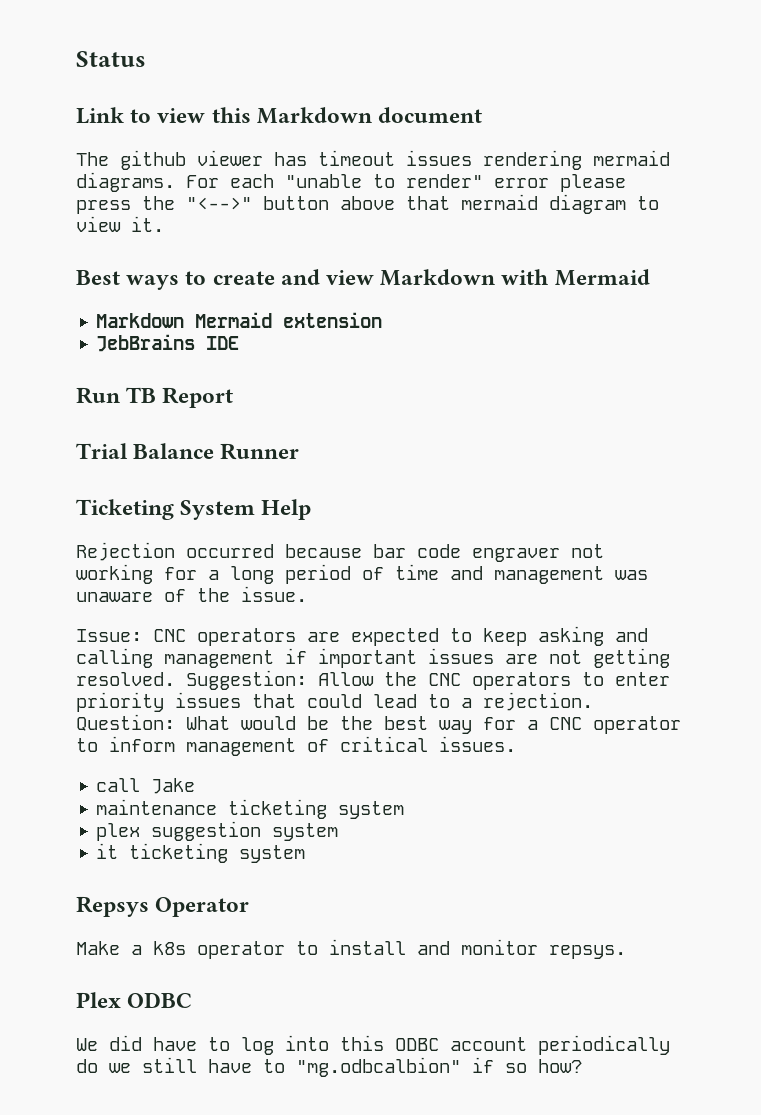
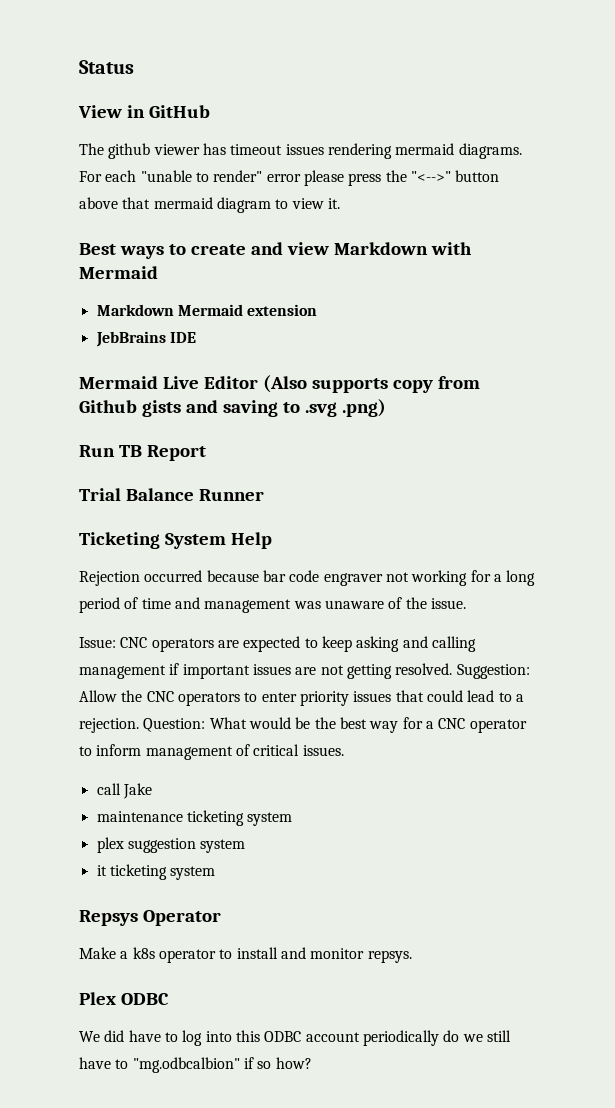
[76,107,483,124] Link to view this Markdown document -> [78,105,210,118] View in GitHub
(240, 343) none -> [79,375,480,393] [79,399,386,417] // Mermaid Live Editor (Also supports copy from Github gists and saving to .svg .png)

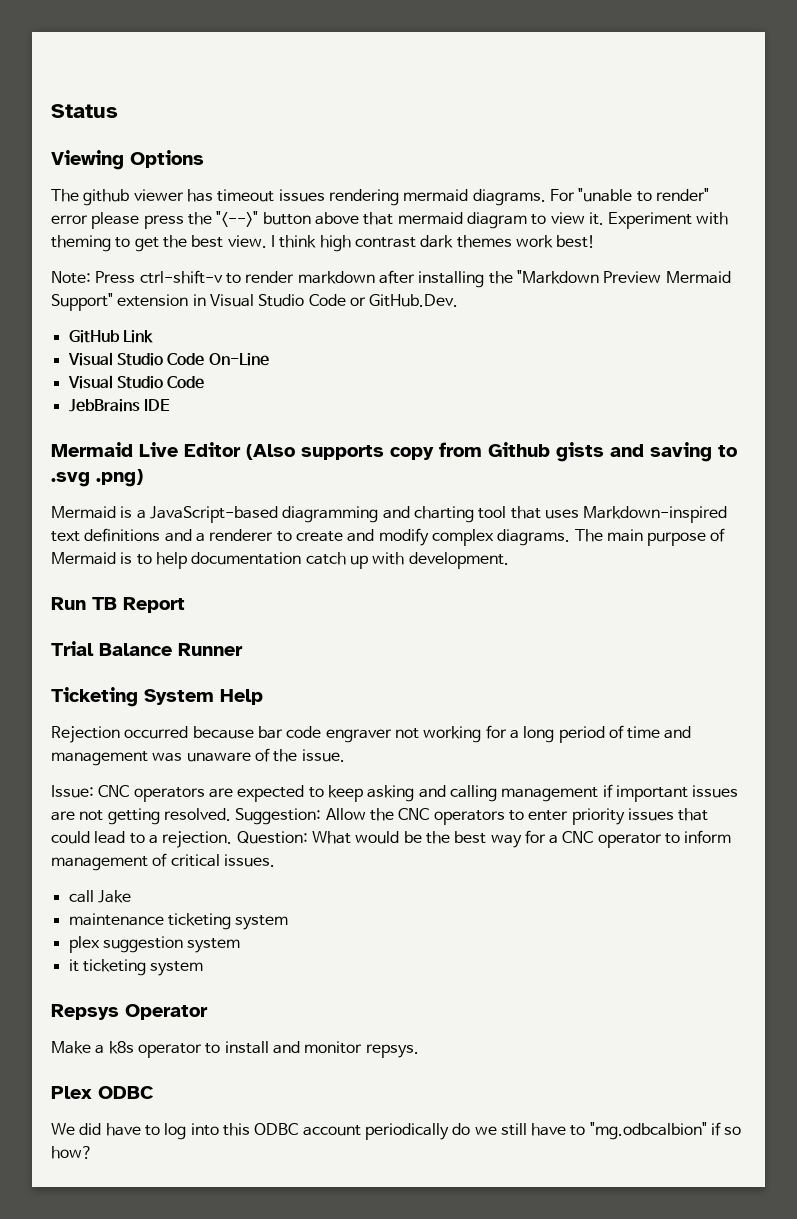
[78,105,210,118] View in GitHub -> [51,150,204,170] Viewing Options
[105,170,137,182] each -> (575, 195) none
[79,242,472,259] [79,266,158,279] [96,304,318,316] // Best ways to create and view Markdown with Mermaid // Markdown Mermaid extension -> [608,212,729,229] [51,235,596,252] [51,270,731,288] [51,293,459,311] [68,330,153,343] [67,352,269,366] [67,375,205,389] Experiment with theming to get the best view. I think high contrast dark themes work best! // Note: Press ctrl-shift-v to render markdown after installing the "Markdown Preview Mermaid Support" extension in Visual Studio Code or GitHub.Dev. // GitHub Link // Visual Studio Code On-Line // Visual Studio Code
(386, 408) none -> [51,506,728,523] [51,528,726,546] [51,552,509,569] // Mermaid is a JavaScript-based diagramming and charting tool that uses Markdown-inspired text definitions and a renderer to create and modify complex diagrams. The main purpose of Mermaid is to help documentation catch up with development.

